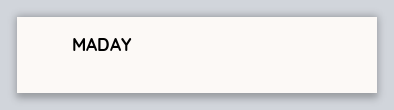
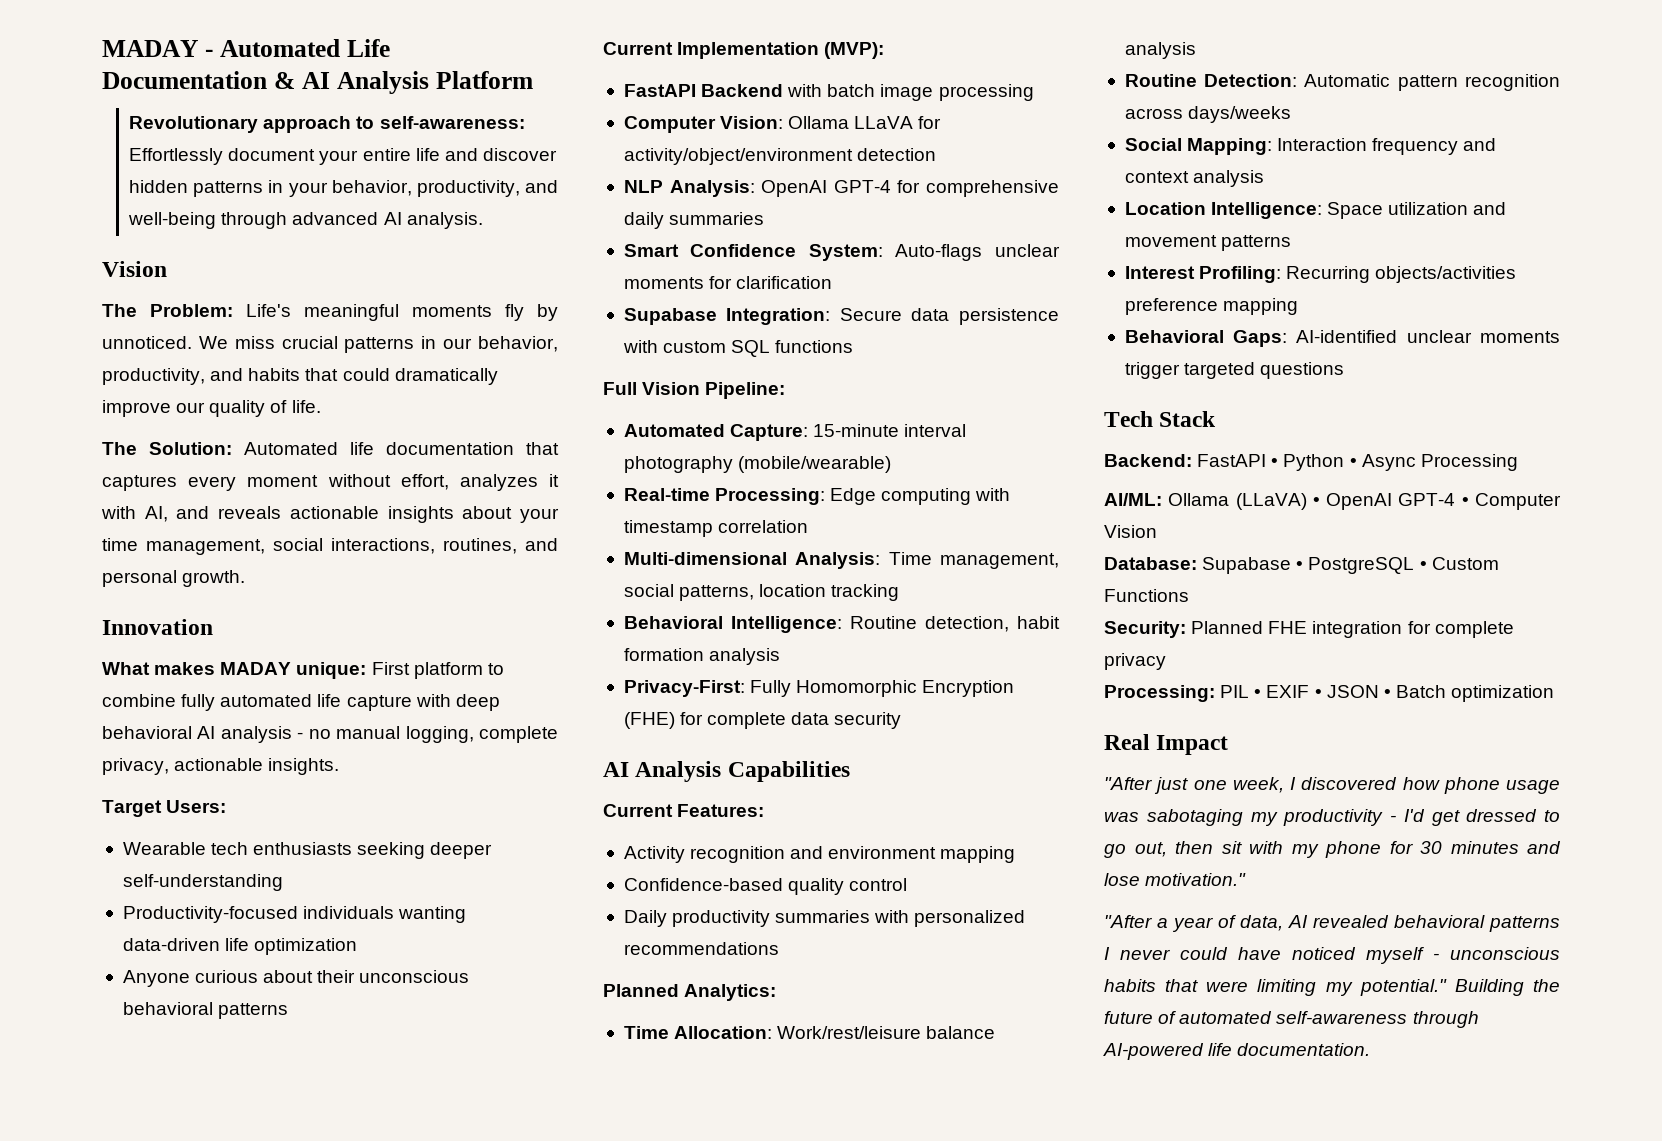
[72,37,132,51] MADAY -> [102,39,390,57] [102,71,533,94] [129,116,525,133] [129,148,557,165] [129,180,558,197] [128,212,483,229] [102,261,167,277] [102,304,558,321] [102,336,558,353] [102,368,498,385] [102,400,321,417] [102,442,559,455] [102,474,560,491] [101,506,559,523] [102,538,558,555] [102,570,246,587] [102,619,213,635] [102,662,504,679] [102,694,500,711] [102,726,559,743] [102,758,340,775] [102,800,227,817] [122,842,493,859] [122,874,283,891] [122,906,467,923] [122,938,358,955] [122,970,470,987] [122,1002,289,1019] [603,42,885,59] [623,84,1034,101] [623,116,942,133] [623,148,937,165] [623,180,1059,197] [623,212,765,229] [623,244,1060,261] [623,276,833,289] [623,308,1059,325] [622,340,854,357] [603,382,786,399] [623,424,967,441] [623,456,892,473] [623,488,1011,505] [623,520,809,537] [623,552,1059,569] [623,584,900,601] [623,616,1060,633] [623,648,781,665] [623,680,1015,697] [623,712,902,729] [603,761,850,782] [603,804,765,817] [623,846,1016,863] [623,878,908,895] [623,910,1026,927] [623,942,779,955] [603,984,777,1001] [623,1026,996,1039] [1124,42,1196,59] [1124,74,1560,91] [1124,106,1292,123] [1124,138,1497,155] [1124,170,1265,187] [1124,202,1507,219] [1124,235,1292,251] [1124,266,1517,283] [1124,298,1299,315] [1124,330,1560,347] [1124,362,1345,379] [1104,411,1217,427] [1104,454,1518,471] [1104,493,1561,510] [1104,525,1157,538] [1104,557,1499,574] [1104,589,1189,602] [1104,621,1514,638] [1104,653,1166,670] [1104,685,1555,702] [1104,734,1229,755] [1104,777,1560,794] [1104,809,1560,826] [1104,841,1561,858] [1104,873,1247,886] [1104,915,1560,932] [1104,947,1560,964] [1104,979,1560,996] [1104,1011,1479,1028] [1103,1043,1371,1060] MADAY - Automated Life Documentation & AI Analysis Platform // Revolutionary approach to self-awareness: Effortlessly document your entire life and discover hidden patterns in your behavior, productivity, and well-being through advanced AI analysis. // Vision // The Problem: Life's meaningful moments fly by unnoticed. We miss crucial patterns in our behavior, productivity, and habits that could dramatically improve our quality of life. // The Solution: Automated life documentation that captures every moment without effort, analyzes it with AI, and reveals actionable insights about your time management, social interactions, routines, and personal growth. // Innovation // What makes MADAY unique: First platform to combine fully automated life capture with deep behavioral AI analysis - no manual logging, complete privacy, actionable insights. // Target Users: // Wearable tech enthusiasts seeking deeper self-understanding // Productivity-focused individuals wanting data-driven life optimization // Anyone curious about their unconscious behavioral patterns // Current Implementation (MVP): // FastAPI Backend with batch image processing // Computer Vision: Ollama LLaVA for activity/object/environment detection // NLP Analysis: OpenAI GPT-4 for comprehensive daily summaries // Smart Confidence System: Auto-flags unclear moments for clarification // Supabase Integration: Secure data persistence with custom SQL functions // Full Vision Pipeline: // Automated Capture: 15-minute interval photography (mobile/wearable) // Real-time Processing: Edge computing with timestamp correlation // Multi-dimensional Analysis: Time management, social patterns, location tracking // Behavioral Intelligence: Routine detection, habit formation analysis // Privacy-First: Fully Homomorphic Encryption (FHE) for complete data security // AI Analysis Capabilities // Current Features: // Activity recognition and environment mapping // Confidence-based quality control // Daily productivity summaries with personalized recommendations // Planned Analytics: // Time Allocation: Work/rest/leisure balance analysis // Routine Detection: Automatic pattern recognition across days/weeks // Social Mapping: Interaction frequency and context analysis // Location Intelligence: Space utilization and movement patterns // Interest Profiling: Recurring objects/activities preference mapping // Behavioral Gaps: AI-identified unclear moments trigger targeted questions // Tech Stack // Backend: FastAPI • Python • Async Processing // AI/ML: Ollama (LLaVA) • OpenAI GPT-4 • Computer Vision // Database: Supabase • PostgreSQL • Custom Functions // Security: Planned FHE integration for complete privacy // Processing: PIL • EXIF • JSON • Batch optimization // Real Impact // "After just one week, I discovered how phone usage was sabotaging my productivity - I'd get dressed to go out, then sit with my phone for 30 minutes and lose motivation." // "After a year of data, AI revealed behavioral patterns I never could have noticed myself - unconscious habits that were limiting my potential." Building the future of automated self-awareness through AI-powered life documentation.

